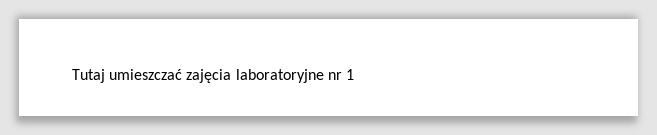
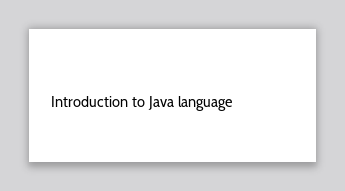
[72,69,354,83] Tutaj umieszczać zajęcia laboratoryjne nr 1 -> [51,96,232,111] Introduction to Java language

